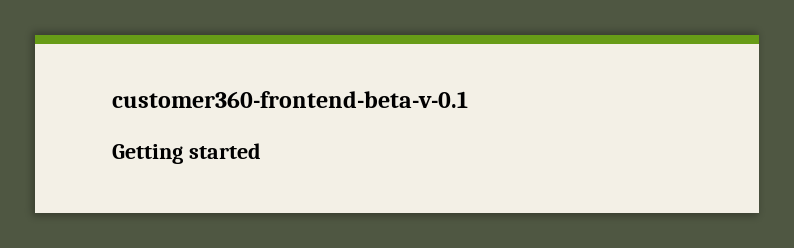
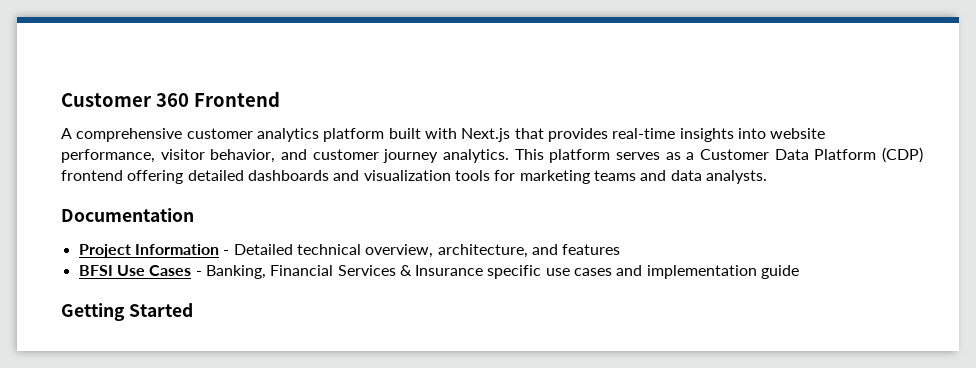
[112,91,468,108] customer360-frontend-beta-v-0.1 -> [61,91,280,107] [61,128,826,142] [61,147,923,163] [61,170,767,184] [61,208,194,222] [78,244,621,258] [78,265,800,279] Customer 360 Frontend // A comprehensive customer analytics platform built with Next.js that provides real-time insights into website performance, visitor behavior, and customer journey analytics. This platform serves as a Customer Data Platform (CDP) frontend offering detailed dashboards and visualization tools for marketing teams and data analysts. // Documentation // Project Information - Detailed technical overview, architecture, and features // BFSI Use Cases - Banking, Financial Services & Insurance specific use cases and implementation guide
[188,143,261,159] started -> [128,303,193,317] Started

